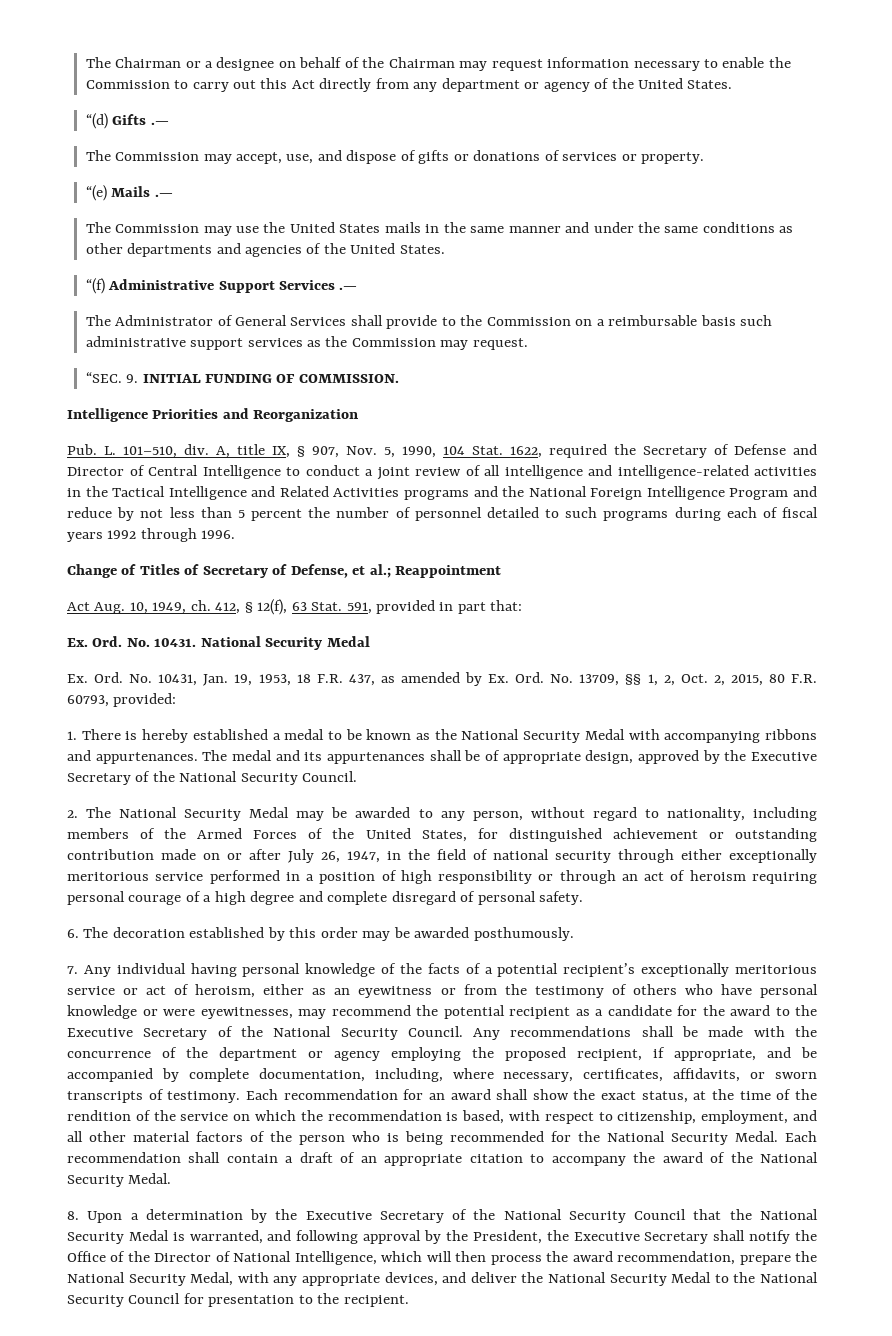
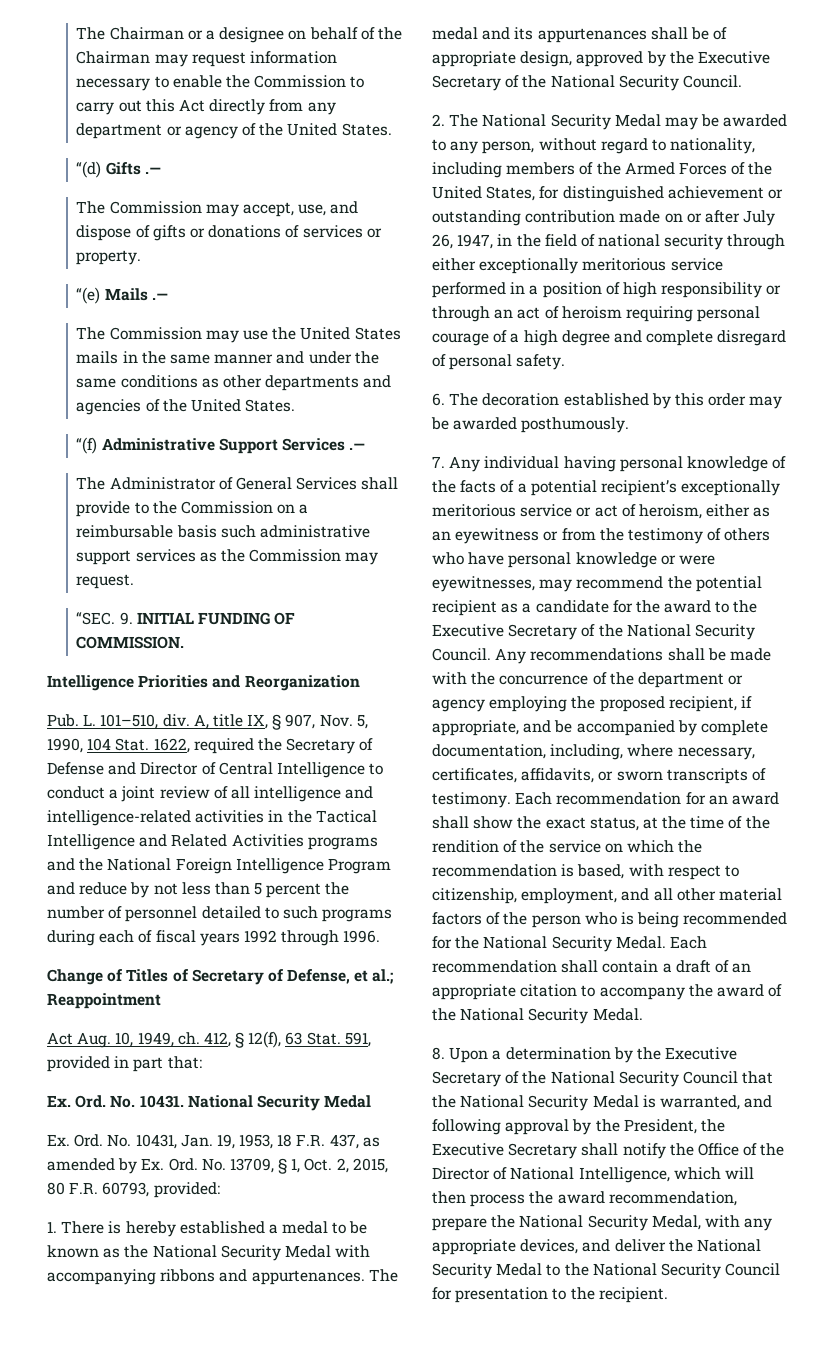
[625,674,675,686] §§ 1, 2, -> [278,1158,301,1174] § 1,

